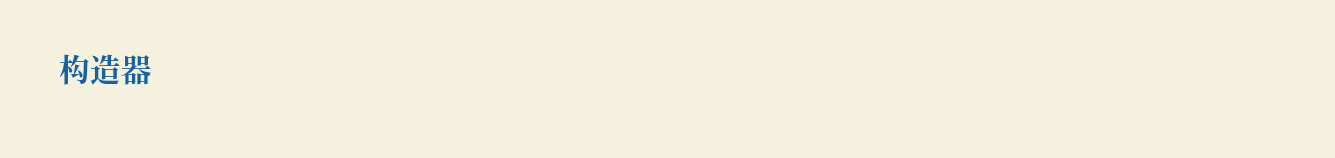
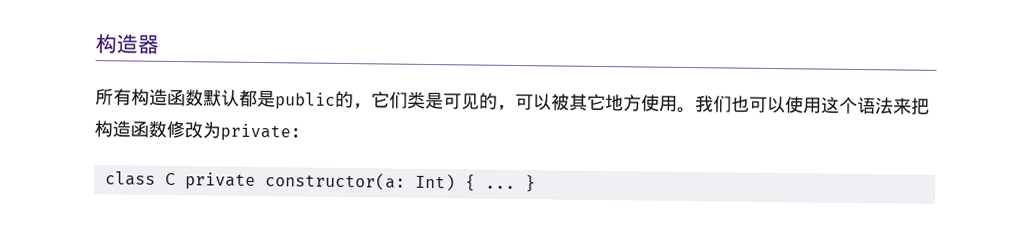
(152, 70) none -> [95,88,930,115] [94,120,309,142] [104,171,536,193] // 所有构造函数默认都是public的，它们类是可见的，可以被其它地方使用。我们也可以使用这个语法来把构造函数修改为private： // class C private constructor(a: Int) { ... }

